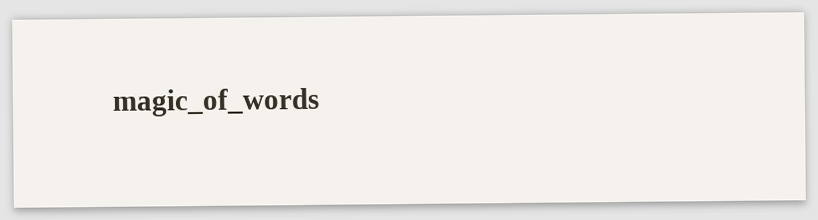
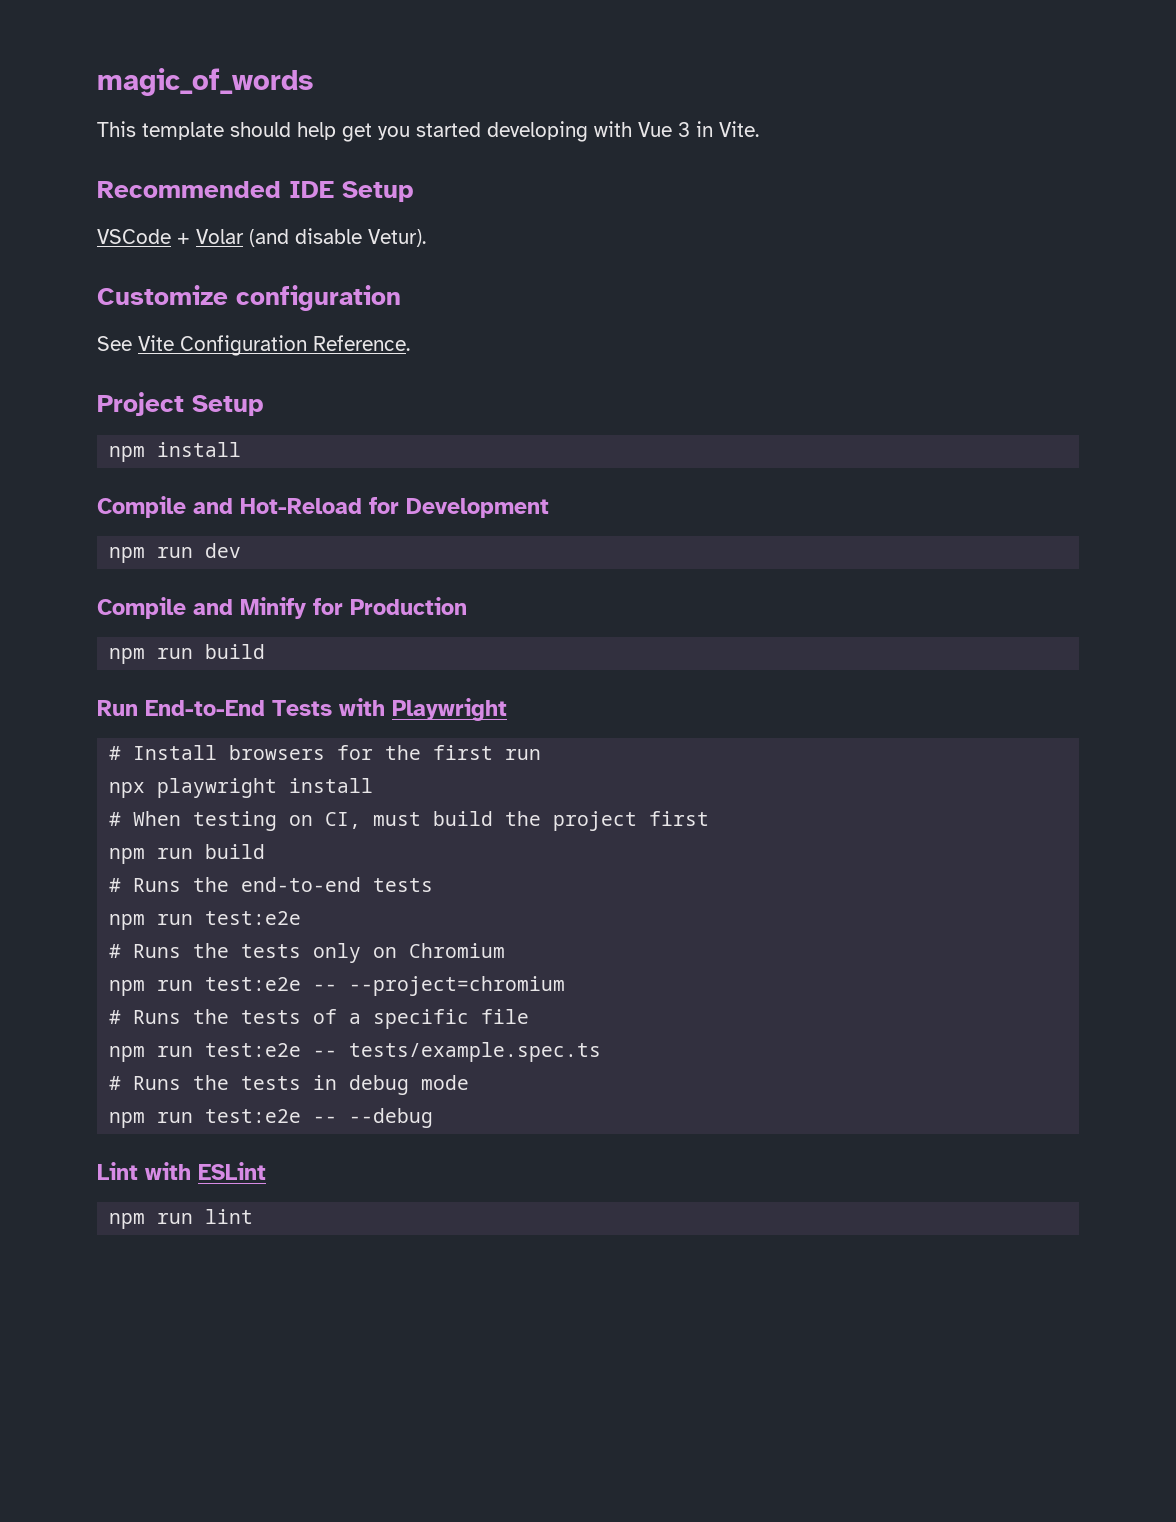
(320, 102) none -> [97,121,759,142] [97,181,414,202] [97,228,426,247] [97,285,401,311] [97,335,410,356] [97,392,264,416] [109,442,242,462] [97,496,549,518] [109,543,242,563] [97,597,467,619] [109,644,266,664] [97,698,507,721] [109,745,542,760] [109,778,374,798] [109,811,710,831] [109,844,266,864] [109,877,434,892] [109,911,302,930] [109,943,506,963] [109,976,566,996] [109,1009,530,1029] [109,1042,602,1062] [109,1075,470,1095] [109,1108,434,1128] [97,1162,266,1180] [109,1209,254,1229] // This template should help get you started developing with Vue 3 in Vite. // Recommended IDE Setup // VSCode + Volar (and disable Vetur). // Customize configuration // See Vite Configuration Reference. // Project Setup // npm install // Compile and Hot-Reload for Development // npm run dev // Compile and Minify for Production // npm run build // Run End-to-End Tests with Playwright // # Install browsers for the first run // npx playwright install // # When testing on CI, must build the project first // npm run build // # Runs the end-to-end tests // npm run test:e2e // # Runs the tests only on Chromium // npm run test:e2e -- --project=chromium // # Runs the tests of a specific file // npm run test:e2e -- tests/example.spec.ts // # Runs the tests in debug mode // npm run test:e2e -- --debug // Lint with ESLint // npm run lint

